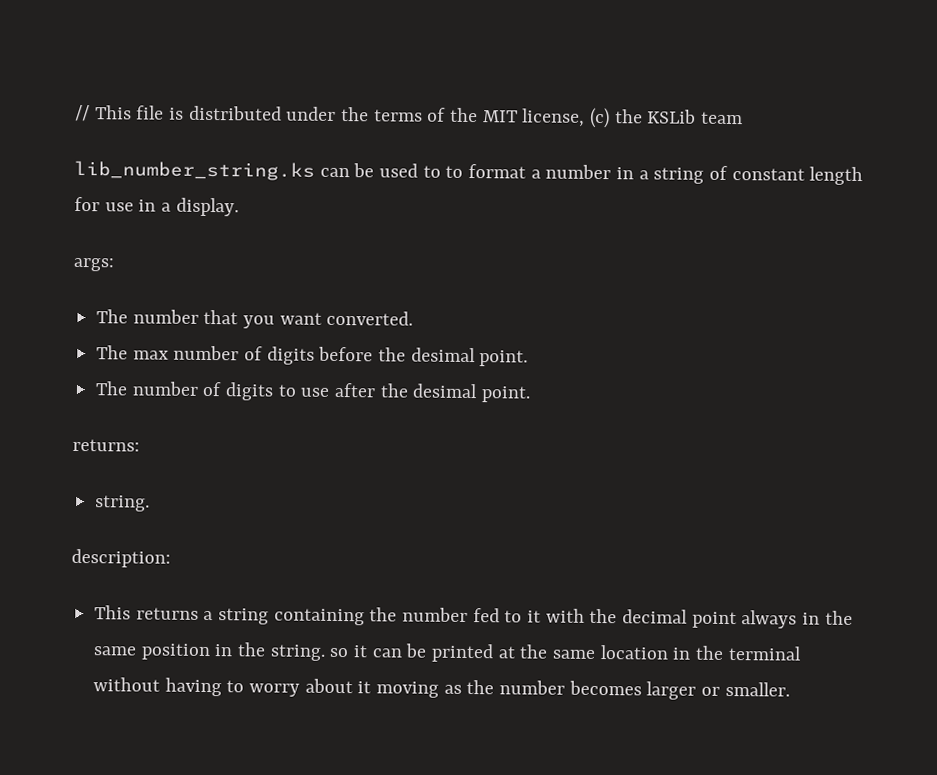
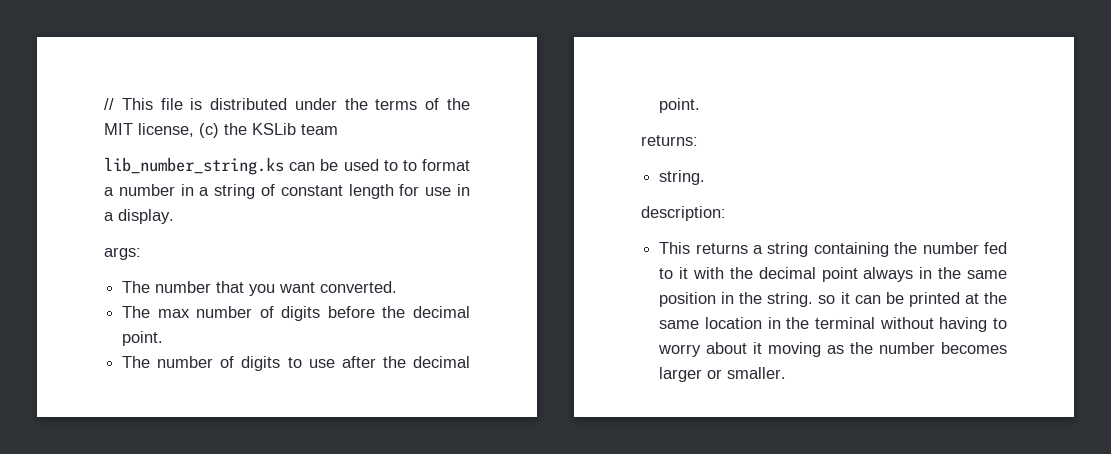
[410,347,476,363] desimal -> [413,306,471,318] decimal
[412,383,479,399] desimal -> [412,356,470,368] decimal

